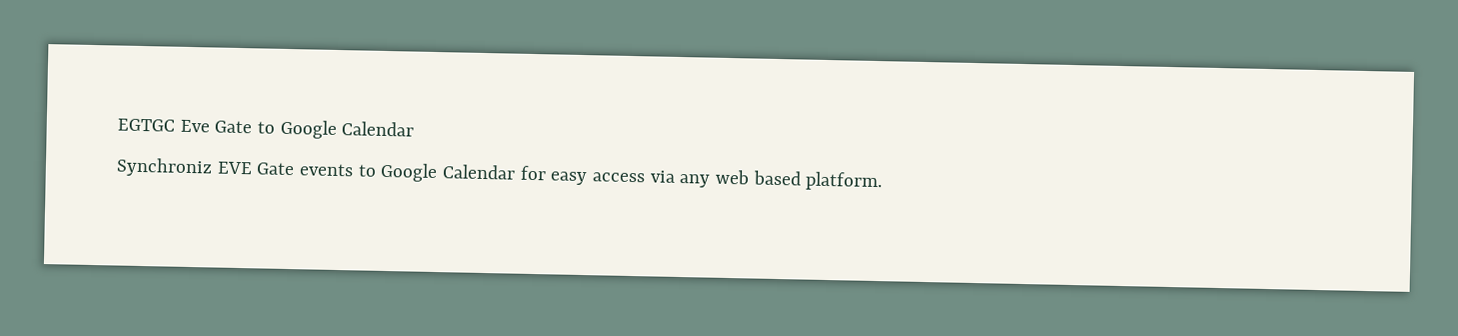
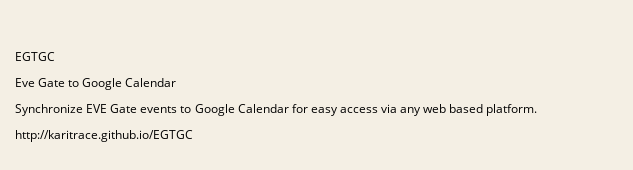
(175, 125) none -> (55, 56) //
[116,157,213,178] Synchroniz -> [15,104,83,116] Synchronize
(883, 181) none -> [15,130,193,142] // http://karitrace.github.io/EGTGC

